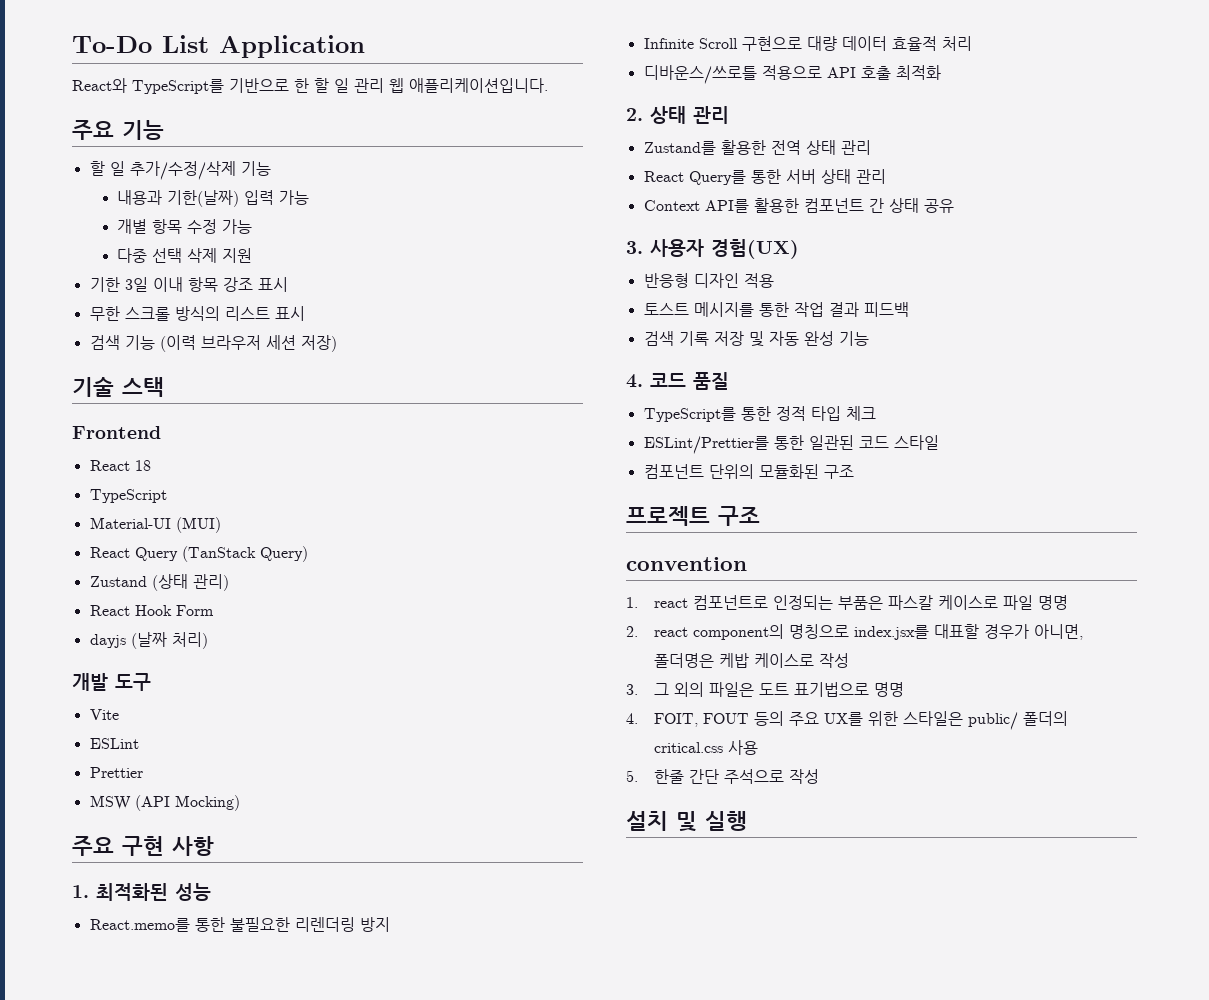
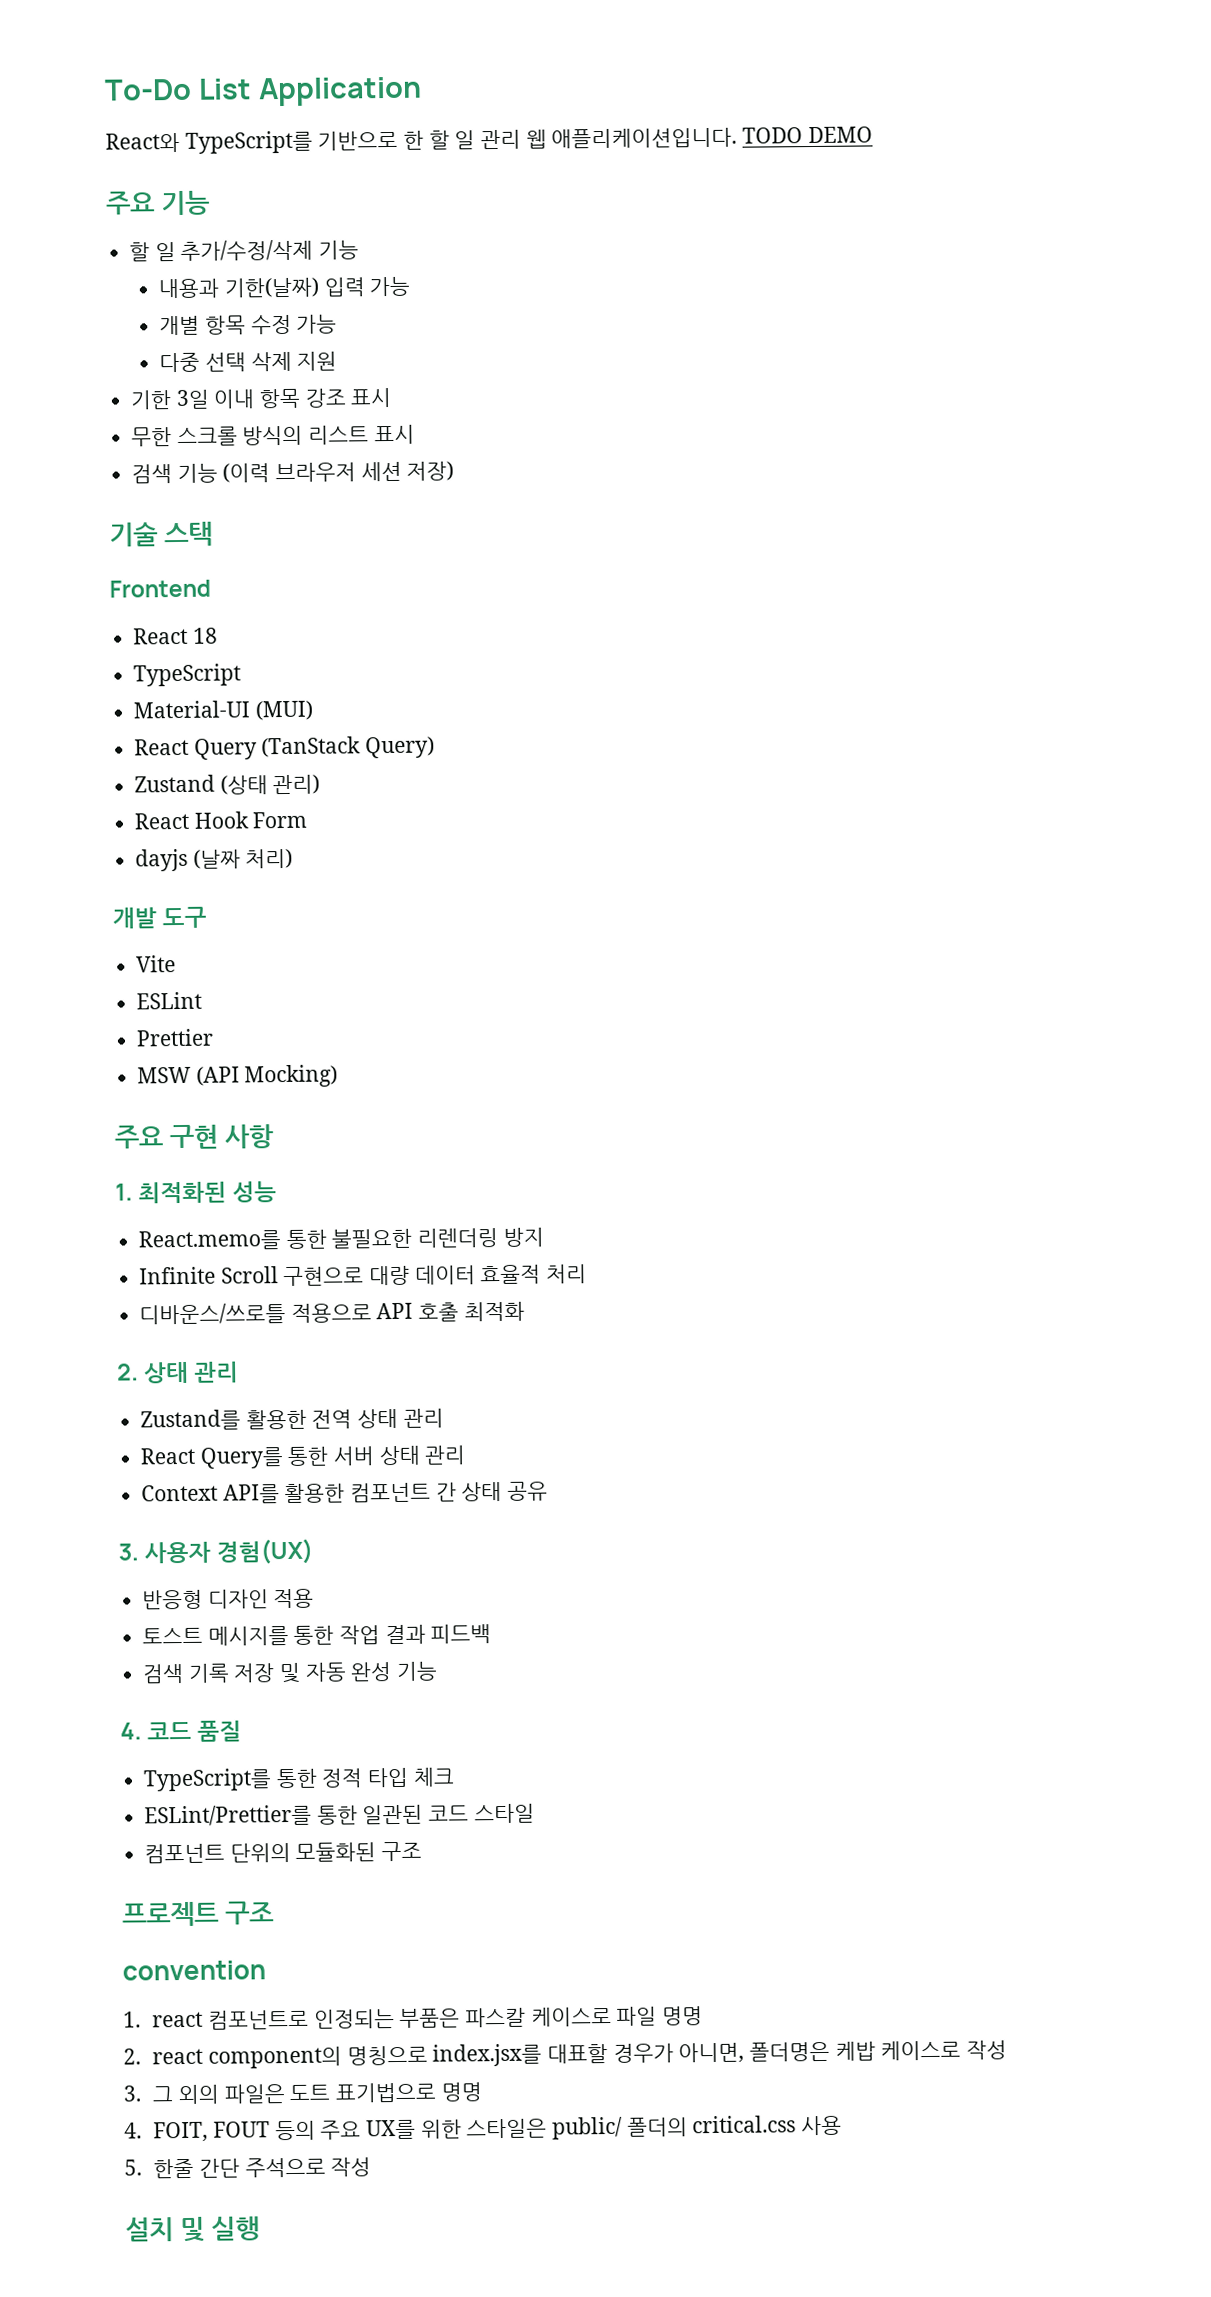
(548, 85) none -> [742,126,873,144] TODO DEMO

